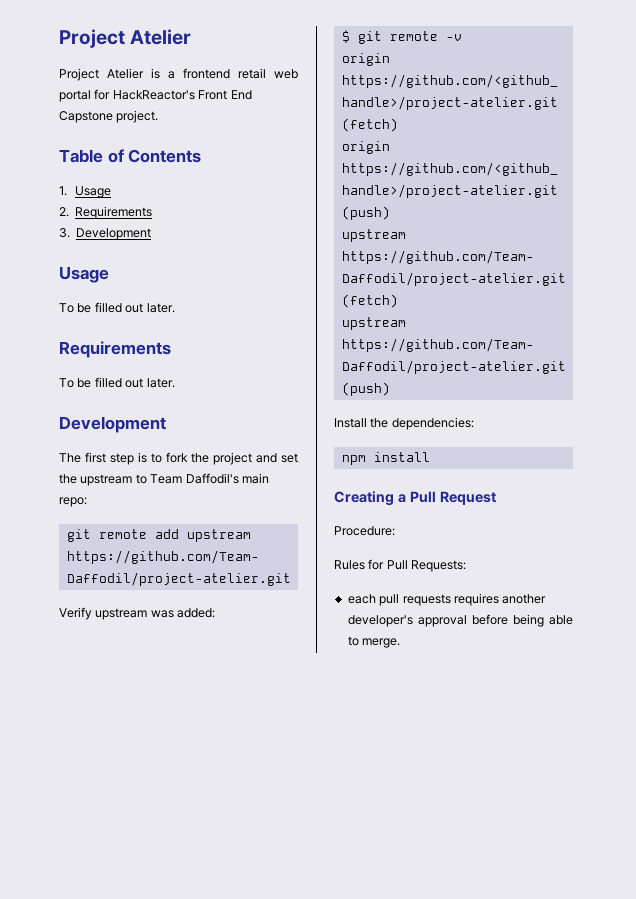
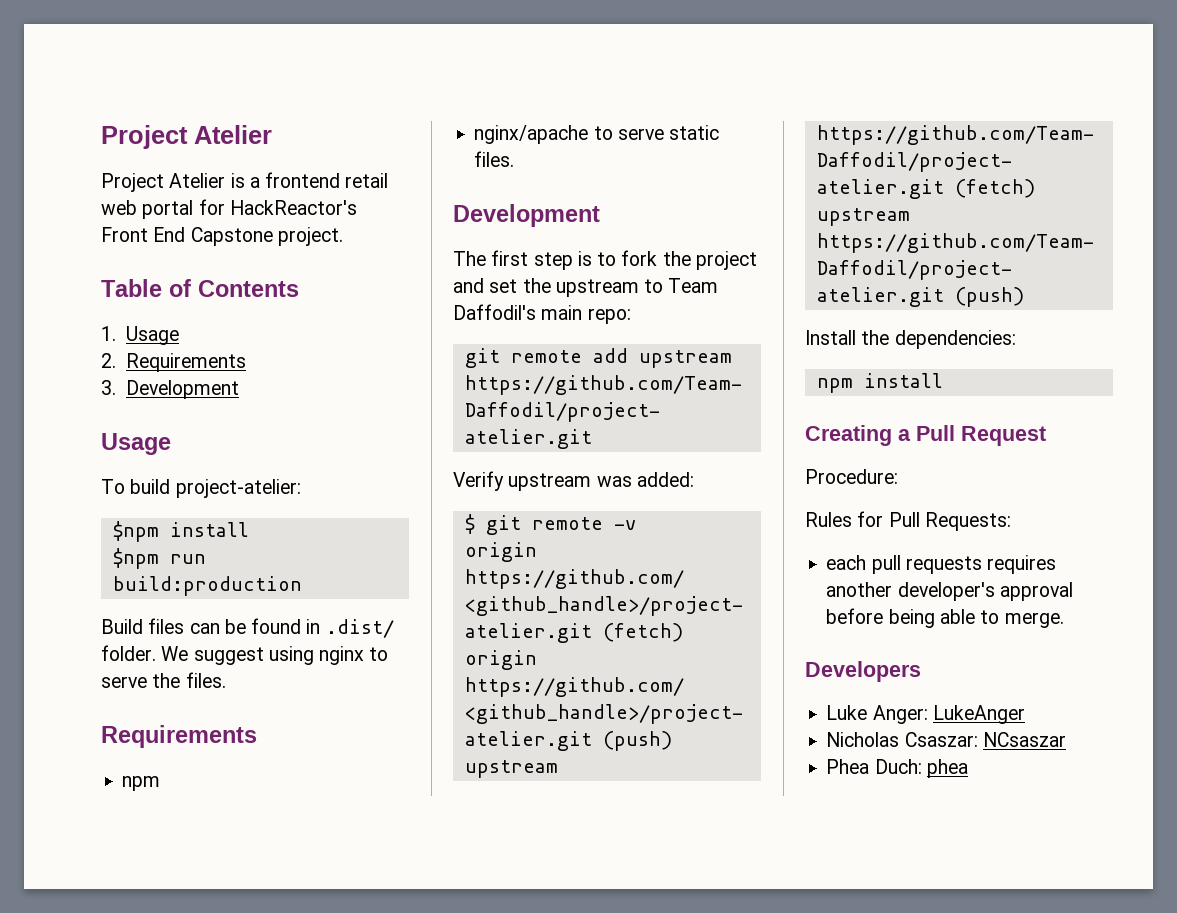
[77,302,175,313] [59,341,171,358] [59,377,175,388] be filled out later. // Requirements // To be filled out later. -> [130,479,301,498] [112,521,249,542] [112,548,206,569] [112,576,302,596] [101,618,394,638] [101,645,389,665] [101,672,226,688] [101,725,257,748] [122,776,161,791] [474,125,720,144] [474,151,515,167] build project-atelier: // $npm install // $npm run build:production // Build files can be found in .dist/ folder. We suggest using nginx to serve the files. // Requirements // npm // nginx/apache to serve static files.
(401, 643) none -> [805,661,921,682] [826,705,1025,724] [826,732,1066,747] [826,759,968,778] // Developers // Luke Anger: LukeAnger // Nicholas Csaszar: NCsaszar // Phea Duch: phea

